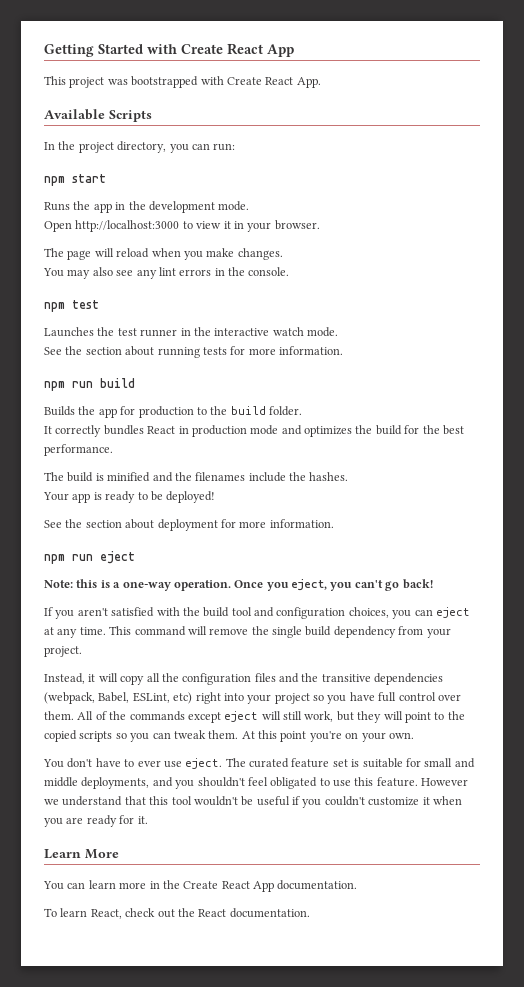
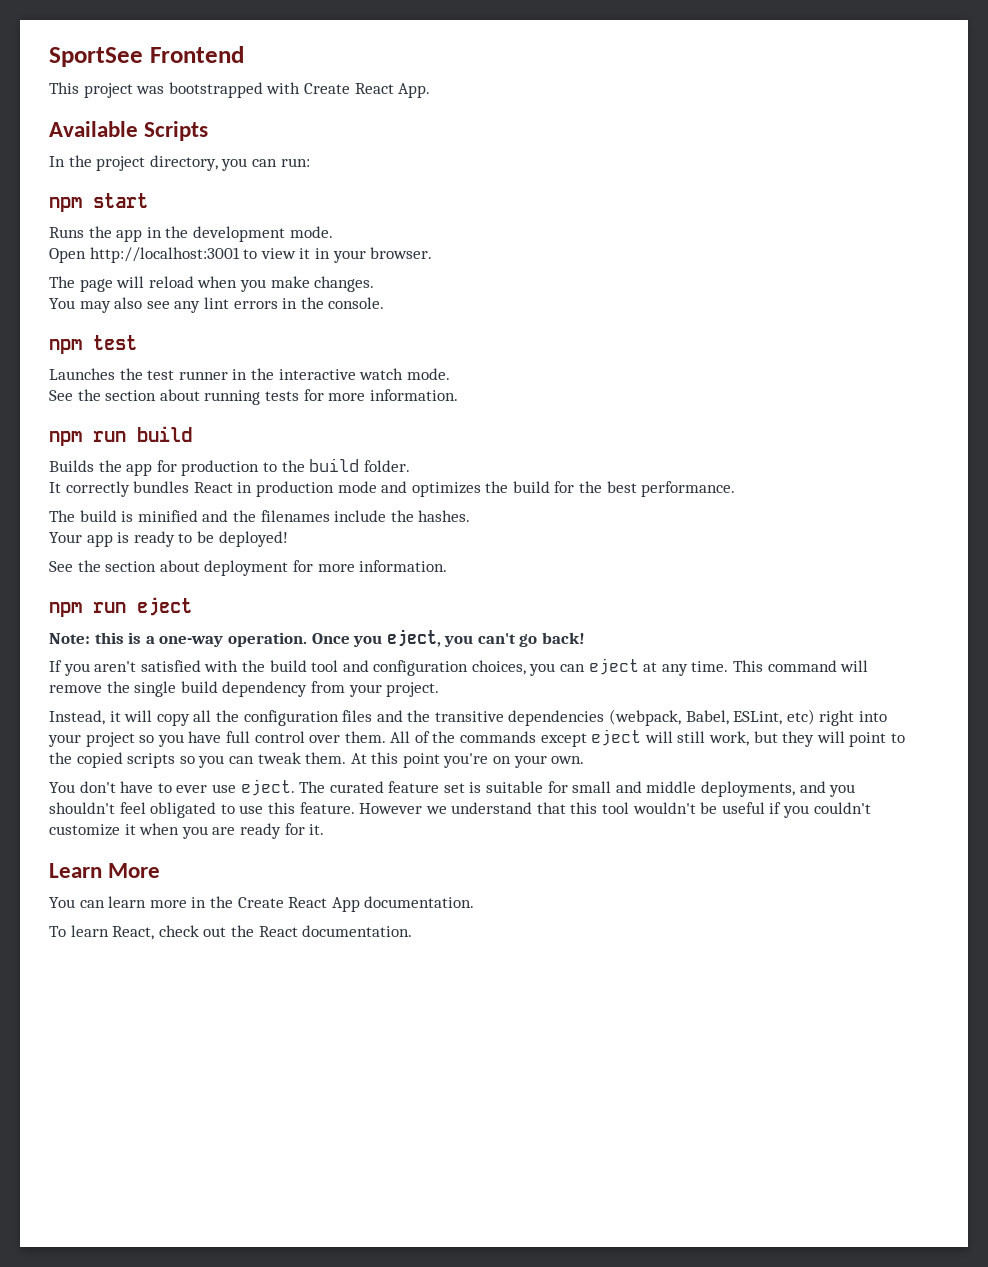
[44,43,294,57] Getting Started with Create React App -> [49,46,244,67] SportSee Frontend
[75,220,180,232] http://localhost:3000 -> [89,247,240,263] http://localhost:3001

